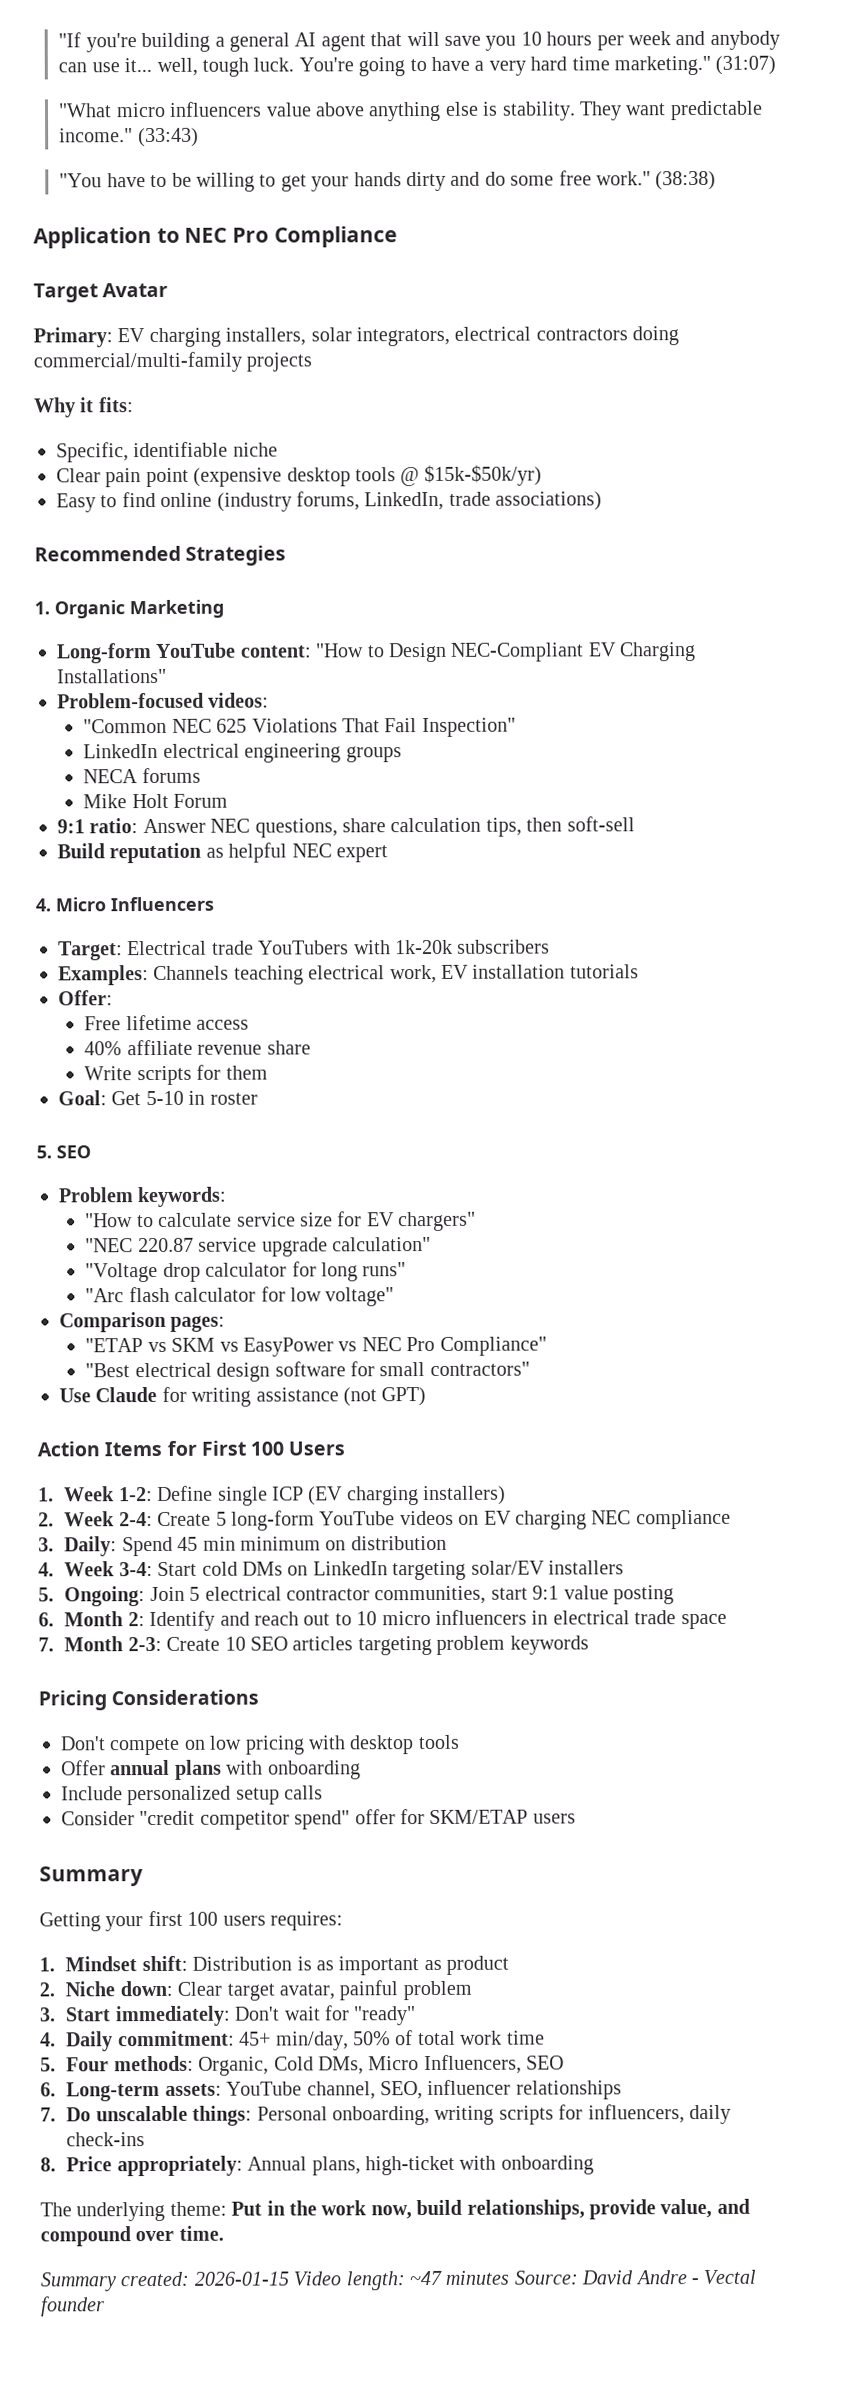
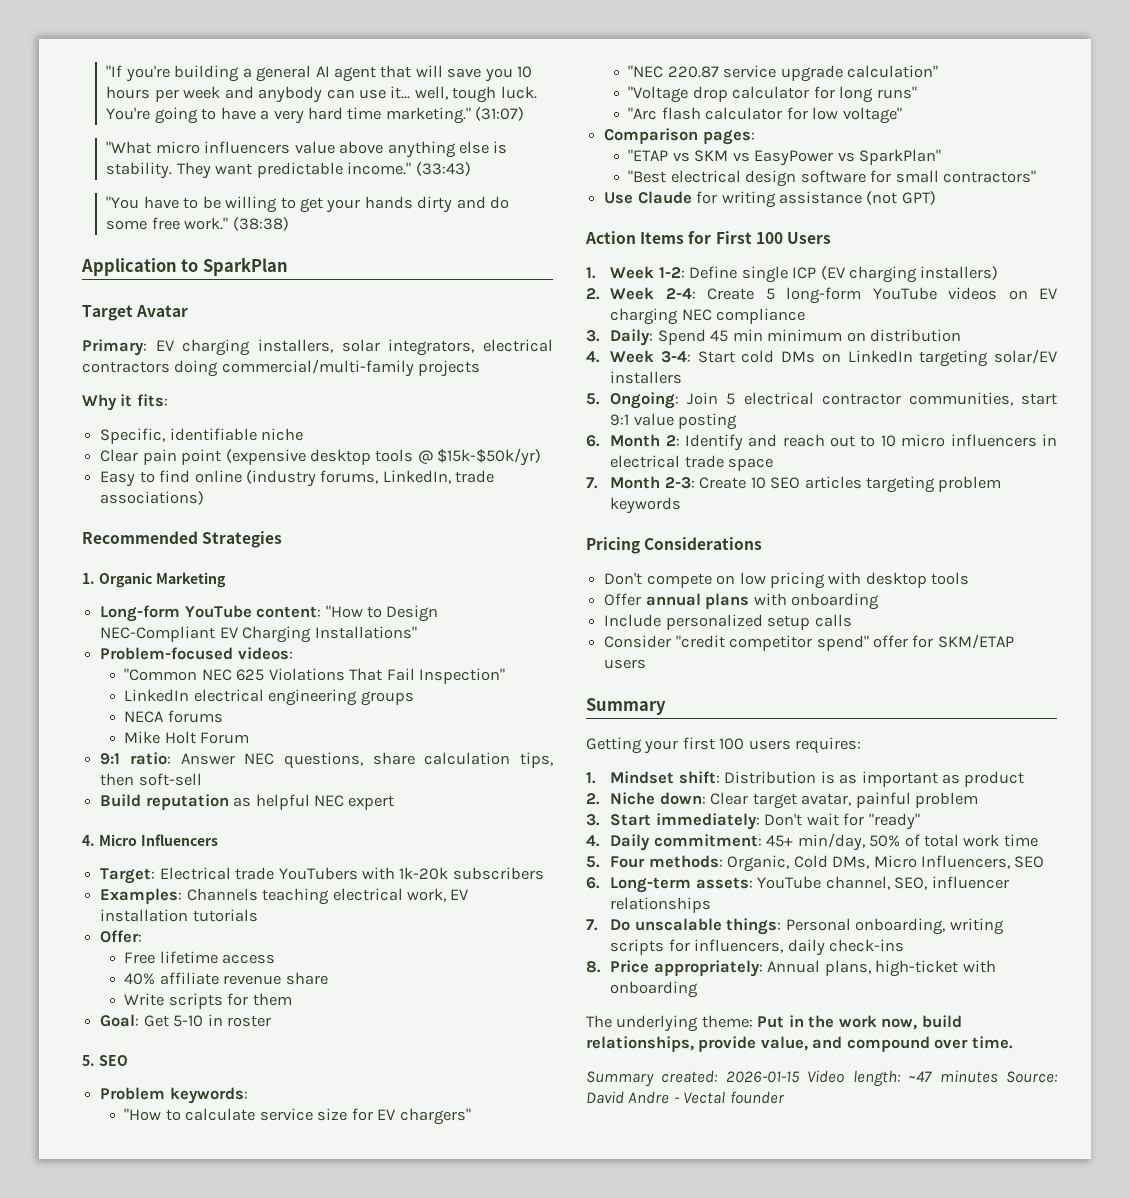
[184,226,397,248] NEC Pro Compliance -> [202,258,288,276] SparkPlan
[361,1336,547,1356] NEC Pro Compliance" -> [859,149,942,165] SparkPlan"

